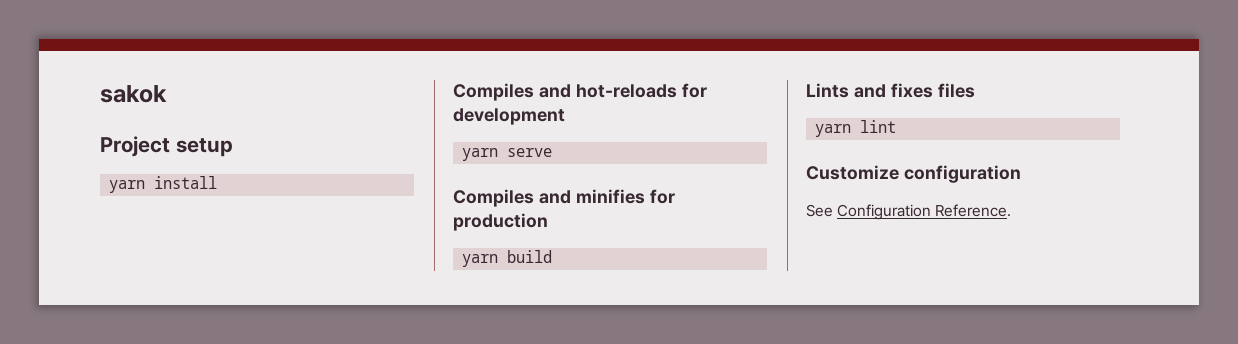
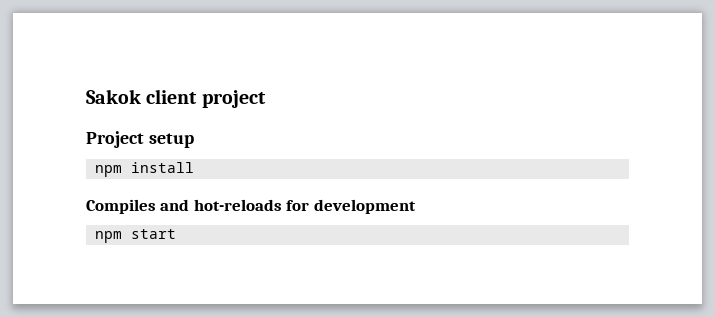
[100,85,167,103] sakok -> [86,89,266,108] Sakok client project
[109,180,146,193] yarn -> [95,165,123,177] npm
[462,148,553,161] [453,189,675,207] [453,213,548,231] [462,250,553,267] [806,83,975,98] [815,120,897,137] [806,165,1021,183] [806,204,1012,220] yarn serve // Compiles and minifies for production // yarn build // Lints and fixes files // yarn lint // Customize configuration // See Configuration Reference. -> [95,229,177,243] npm start

